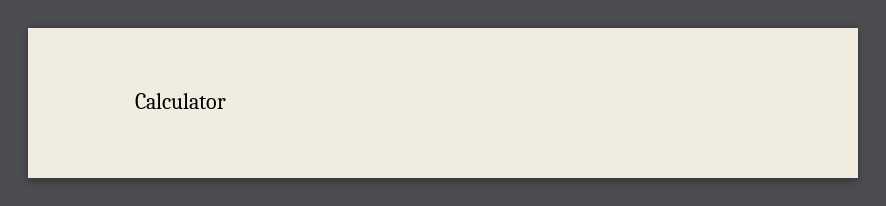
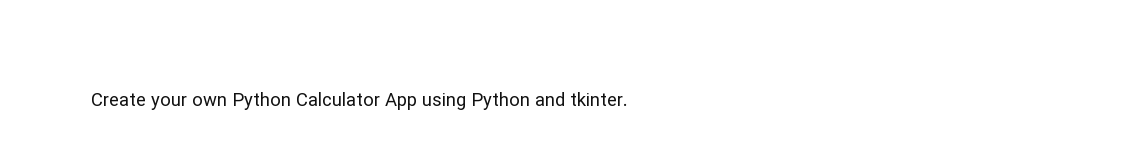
[135,93,226,109] Calculator -> [91,92,627,110] Create your own Python Calculator App using Python and tkinter.

